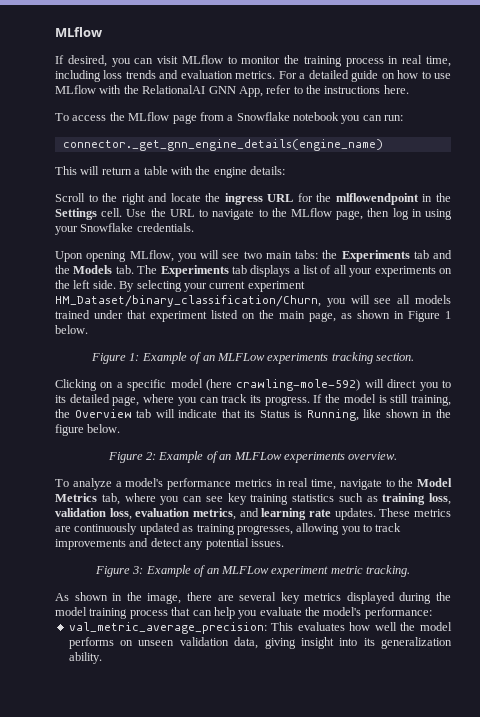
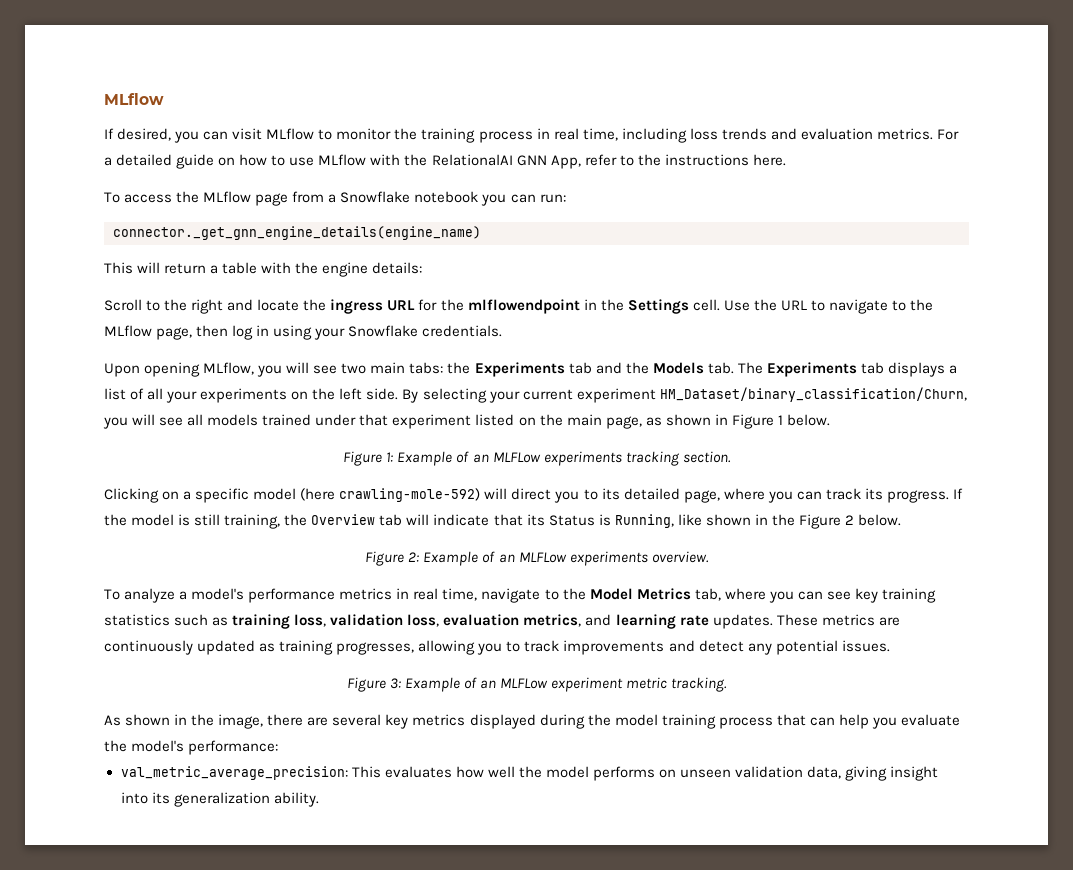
[55,424,84,436] figure -> [798,514,854,529] Figure 2

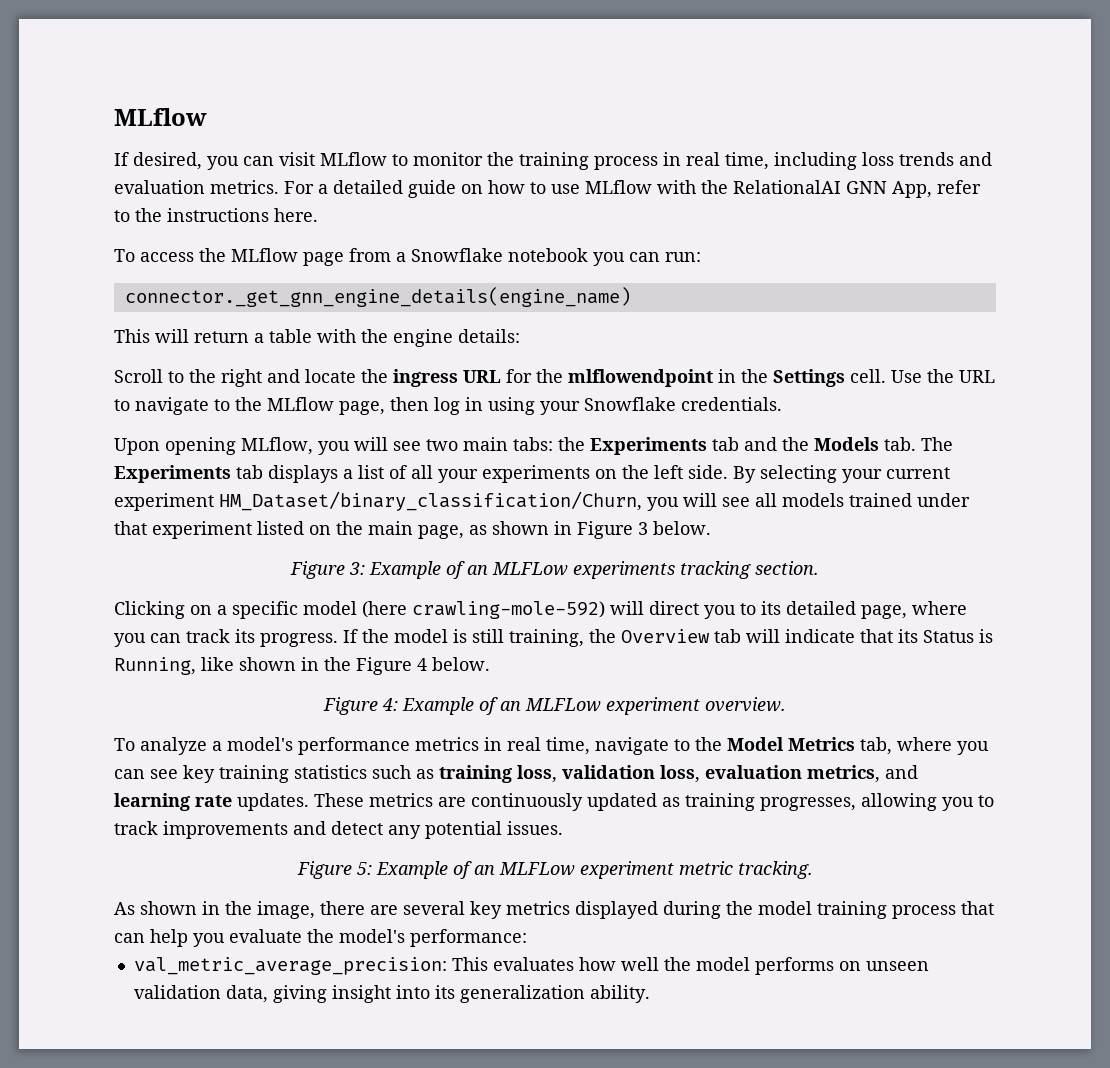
[777,414,830,426] [343,451,394,466] 1 below. // Figure 1: -> [638,521,711,535] [290,561,365,579] 3 below. // Figure 3:
[844,514,902,526] [365,551,648,566] 2 below. // Figure 2: Example of an MLFLow experiments -> [417,657,490,671] [323,697,700,715] 4 below. // Figure 4: Example of an MLFLow experiment
[389,678,401,689] 3: -> [356,862,372,875] 5:

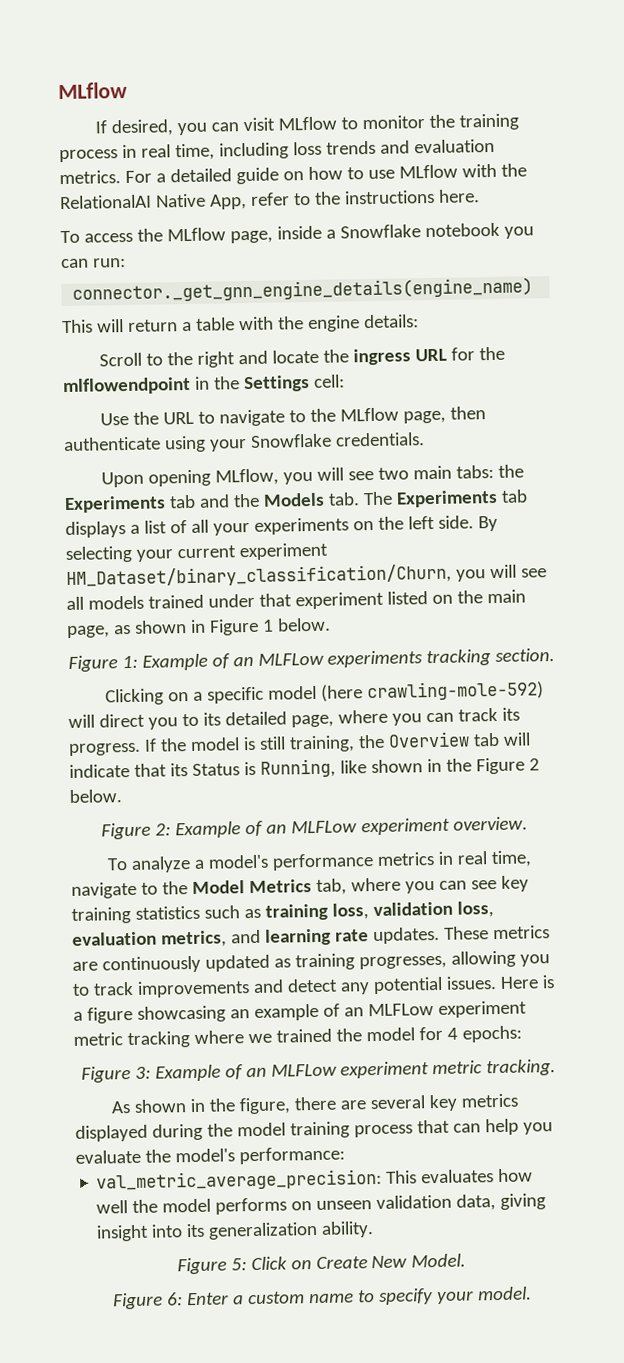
[846,181,887,194] GNN -> [154,193,206,208] Native
[303,248,391,266] page from -> [229,225,322,244] page, inside
[850,369,886,383] cell. -> [312,374,345,388] cell: //
[434,397,483,415] log in -> [63,436,161,452] authenticate
[638,521,711,535] [290,561,365,579] 3 below. // Figure 3: -> [261,617,331,632] [67,655,138,673] 1 below. // Figure 1:
[417,657,490,671] [323,697,398,715] 4 below. // Figure 4: -> [528,758,540,771] [69,789,122,803] [101,822,172,840] 2 below. // Figure 2:
[296,861,372,879] // Figure 5: -> [499,975,555,989] [73,1000,527,1024] [73,1025,522,1049] [80,1066,151,1083] Here is a figure showcasing an example of an MLFLow experiment metric tracking where we trained the model for 4 epochs: // Figure 3:
[257,901,315,919] image, -> [238,1097,291,1115] figure,
(650, 994) none -> [176,1253,467,1275] [113,1286,532,1310] // Figure 5: Click on Create New Model. // Figure 6: Enter a custom name to specify your model.

